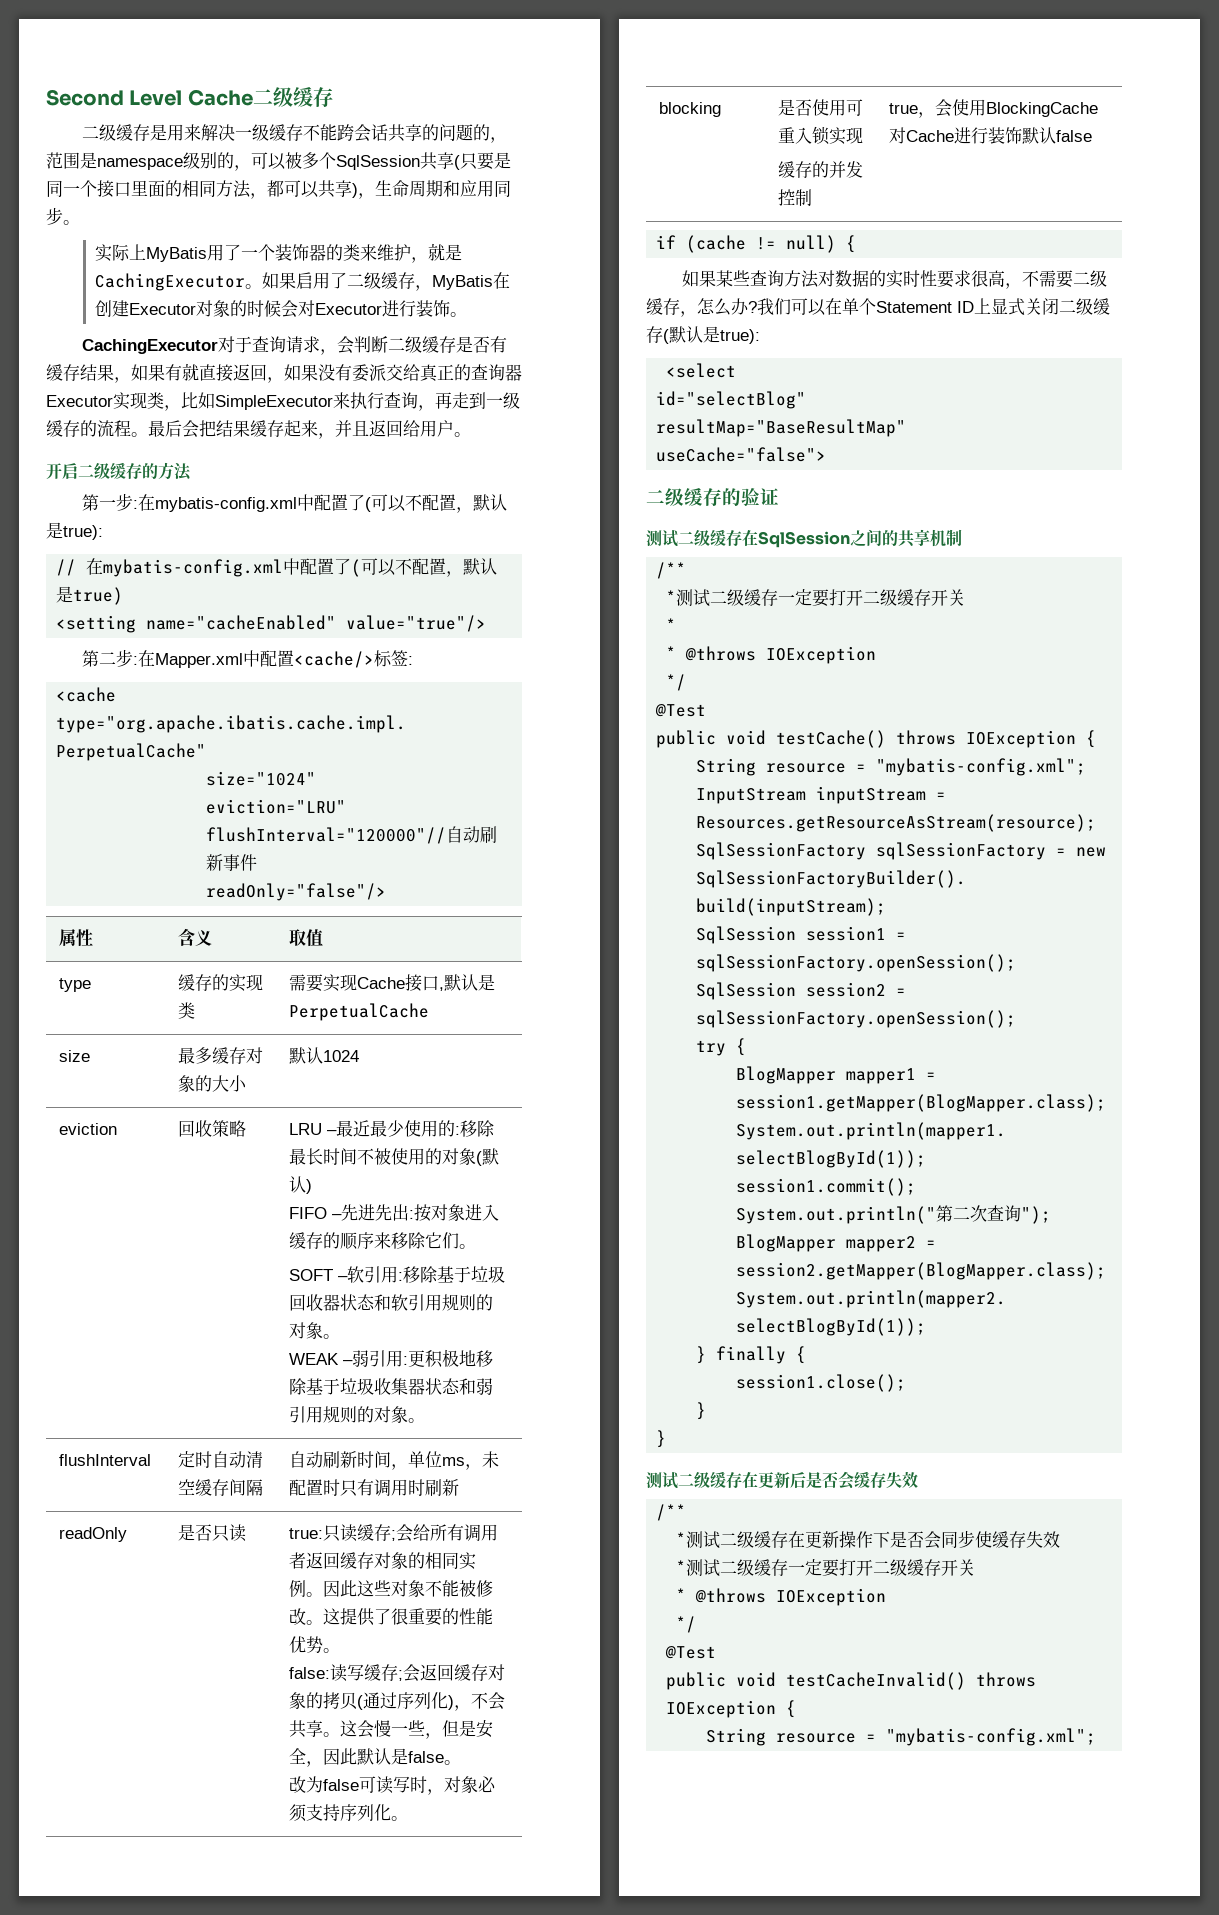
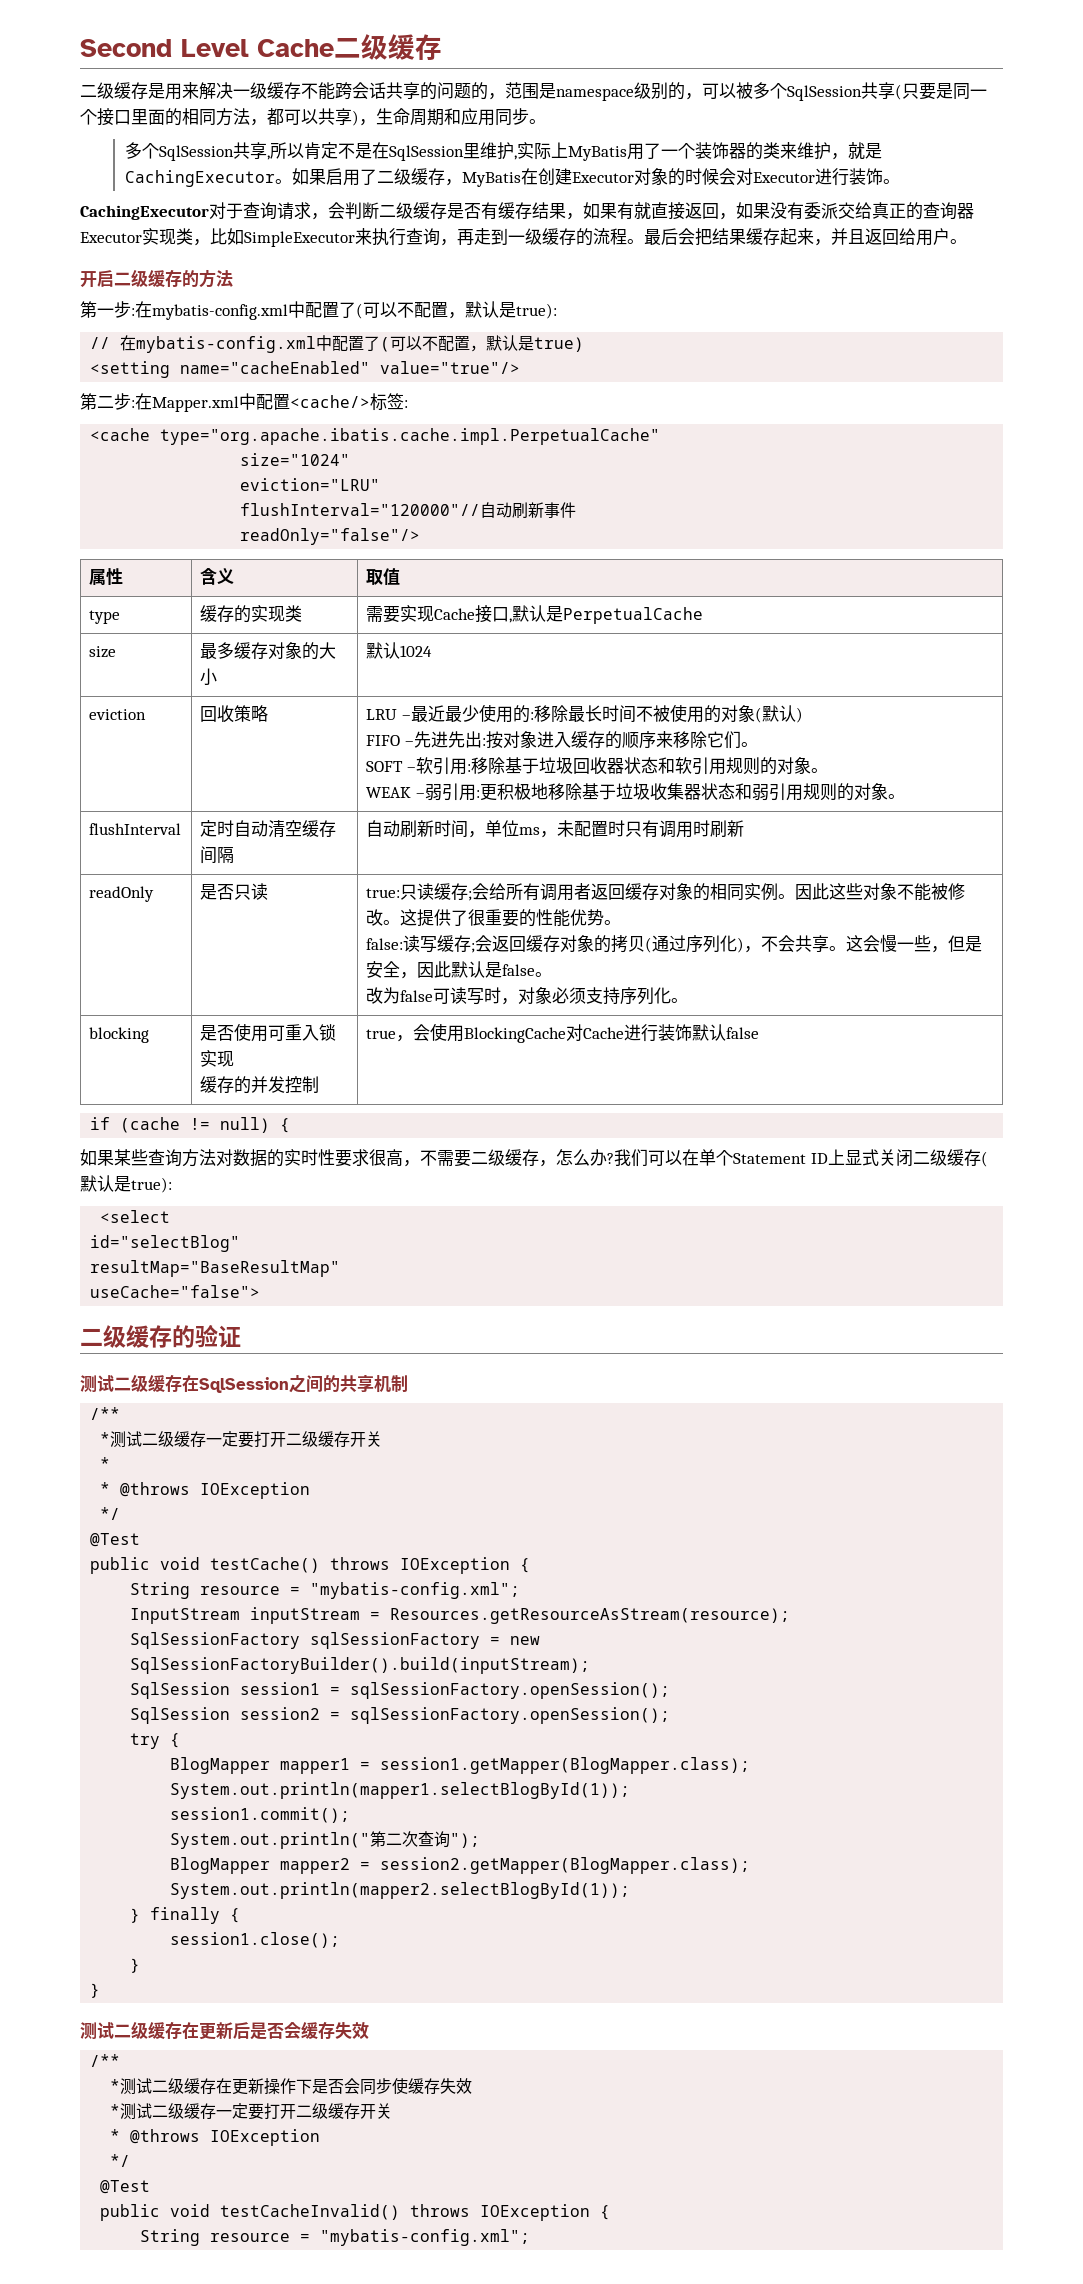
(80, 222) none -> [124,142,517,161] 多个SqlSession共享,所以肯定不是在SqlSession里维护,

